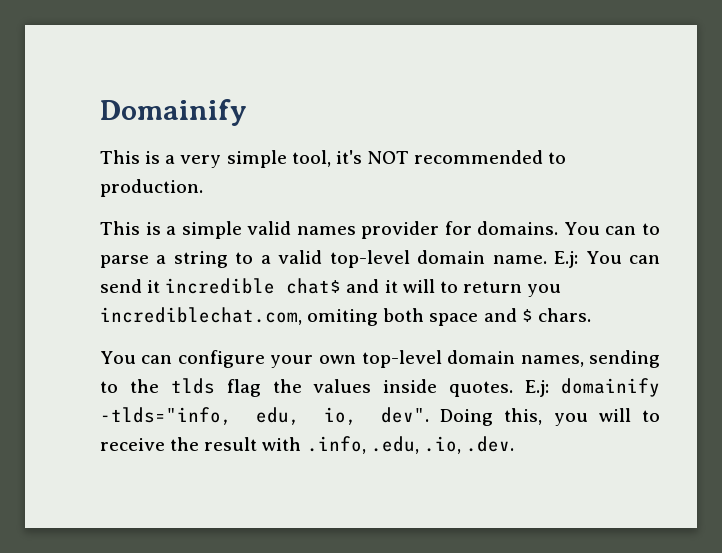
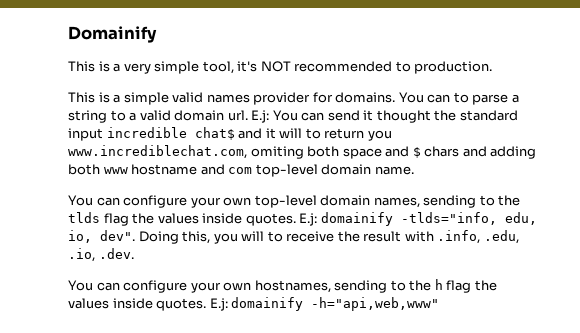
[329,250,547,268] top-level domain name. -> [174,110,248,121] domain url.
(161, 286) none -> [376,110,518,123] [68,128,103,141] thought the standard input
[100,307,302,325] incrediblechat.com, -> [68,145,247,159] www.incrediblechat.com,
[537,308,591,322] chars. -> [424,146,537,159] [68,164,414,177] chars and adding both www hostname and com top-level domain name.
(514, 444) none -> [68,279,497,293] [68,297,440,311] // You can configure your own hostnames, sending to the h flag the values inside quotes. E.j: domainify -h="api,web,www"

